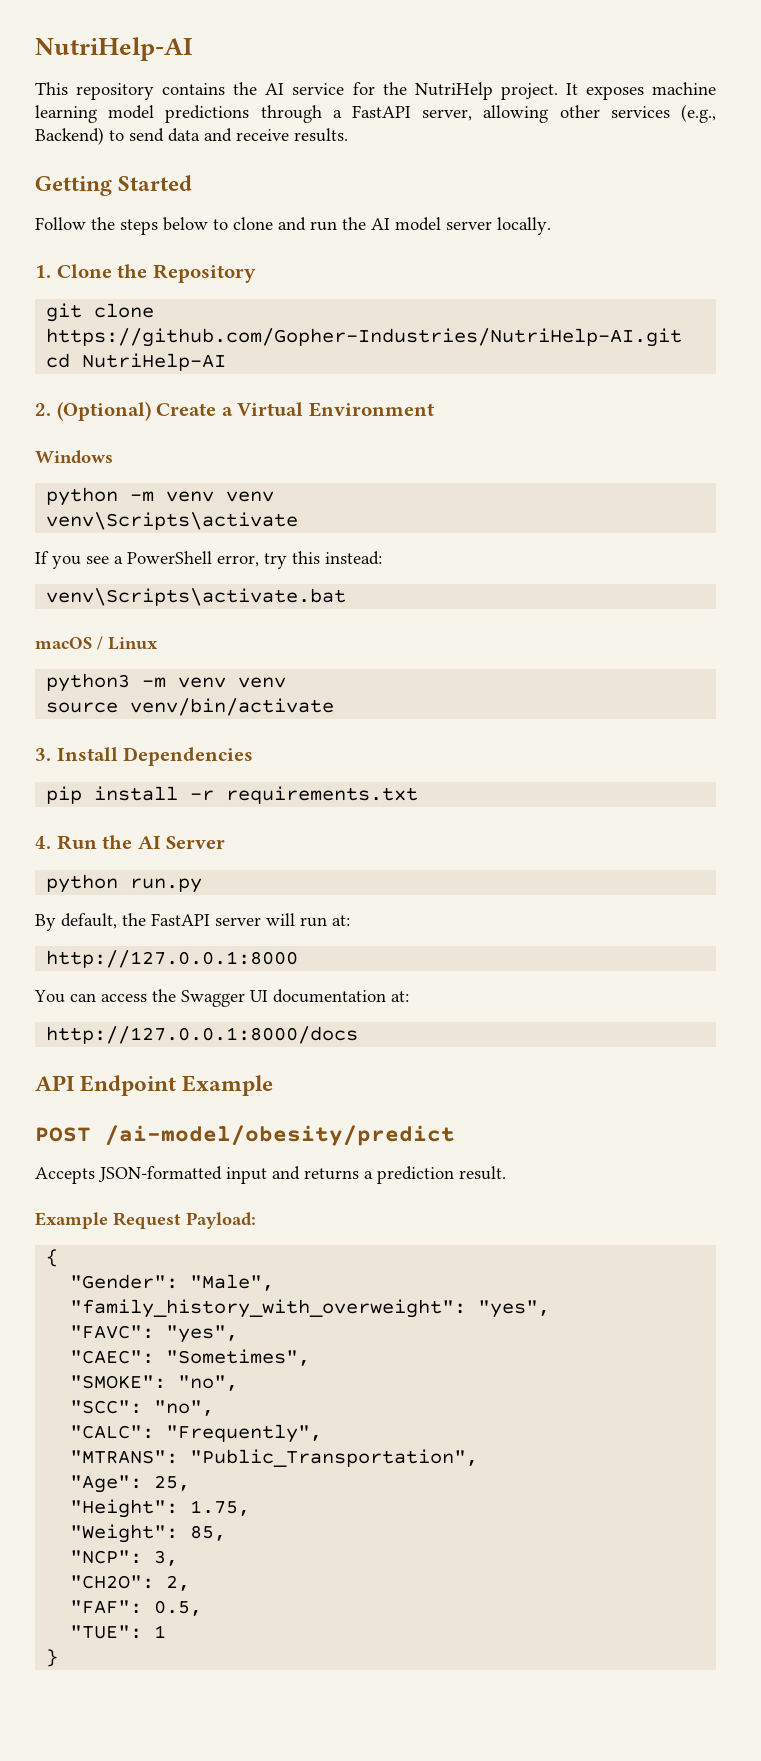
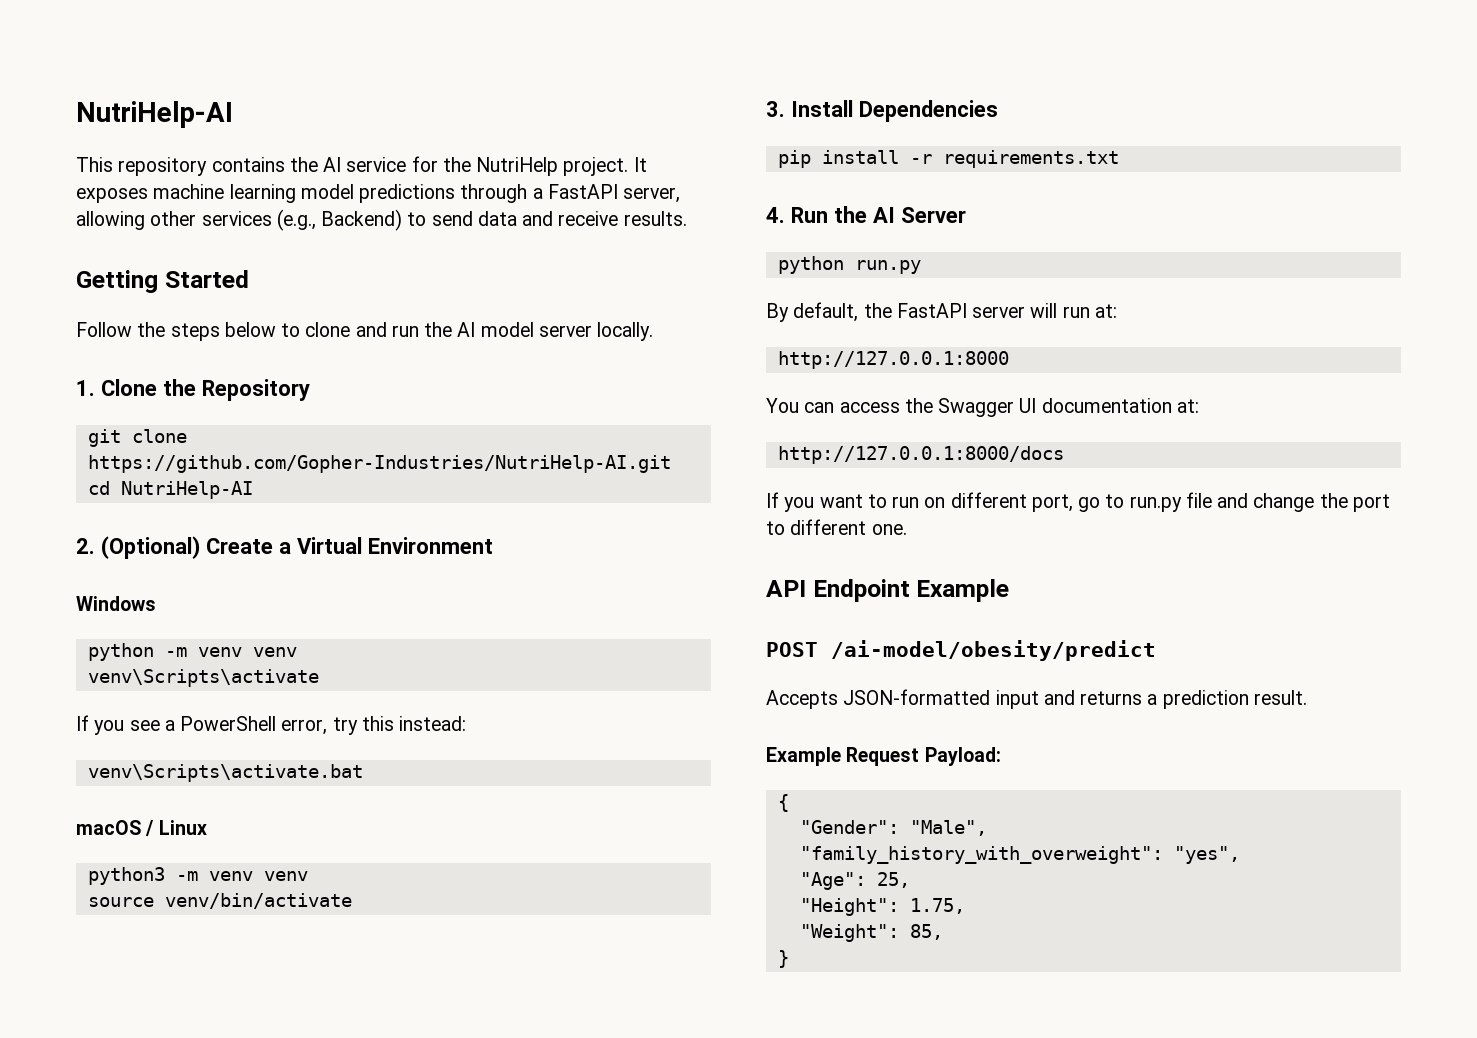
(359, 1035) none -> [766,492,1390,512] [766,519,907,535] // If you want to run on different port, go to run.py file and change the port to different one.
[70,1325,239,1343] [70,1349,311,1366] [70,1375,239,1391] [70,1400,215,1416] [70,1424,323,1443] [70,1449,479,1467] // "FAVC": "yes", // "CAEC": "Sometimes", // "SMOKE": "no", // "SCC": "no", // "CALC": "Frequently", // "MTRANS": "Public_Transportation", -> (1240, 855) none
[70,1550,179,1566] [70,1575,191,1591] [70,1600,203,1616] [70,1625,167,1639] // "NCP": 3, // "CH2O": 2, // "FAF": 0.5, // "TUE": 1 -> (943, 932) none

